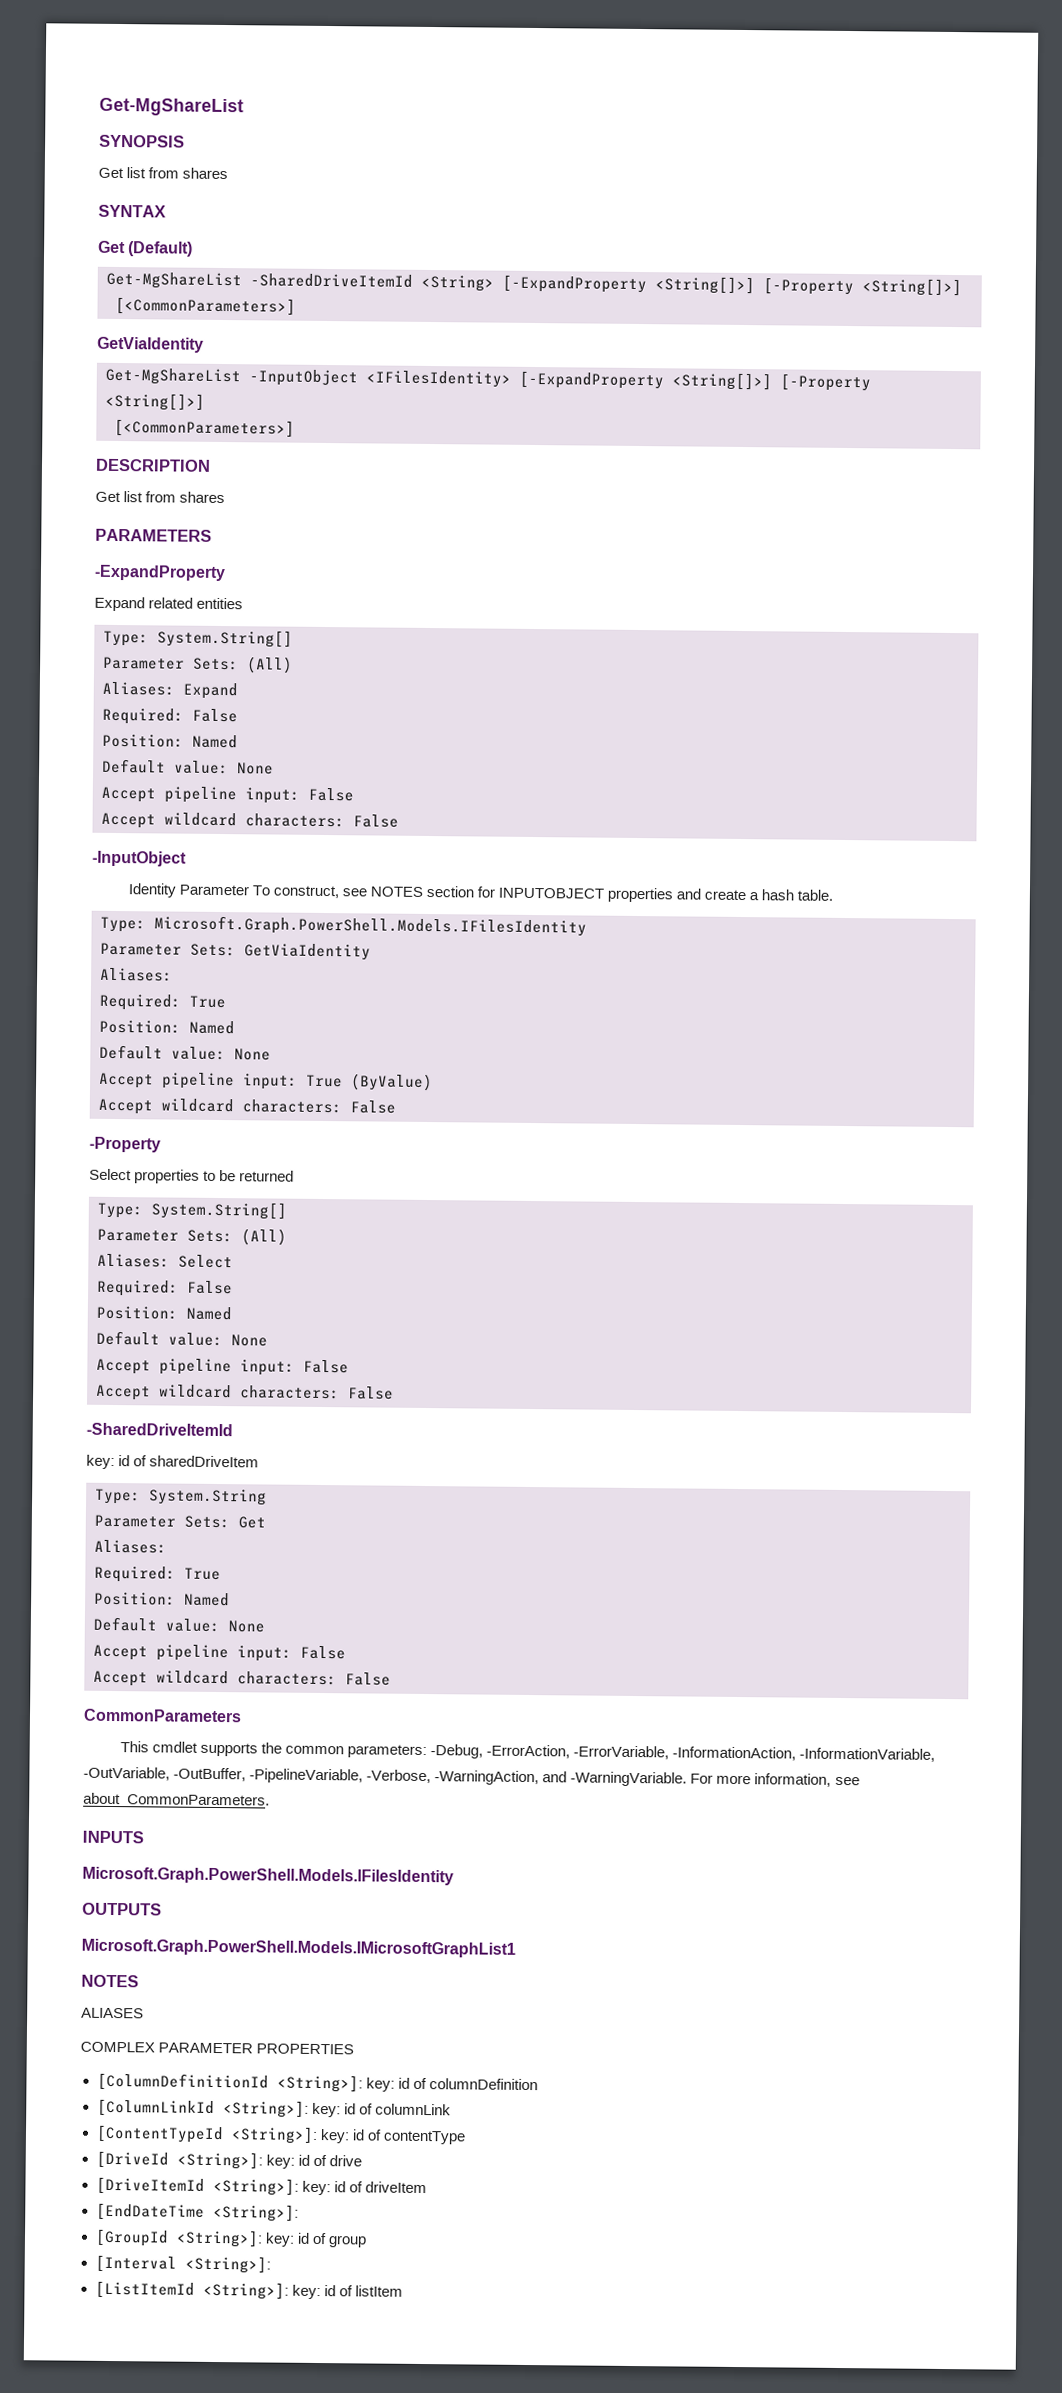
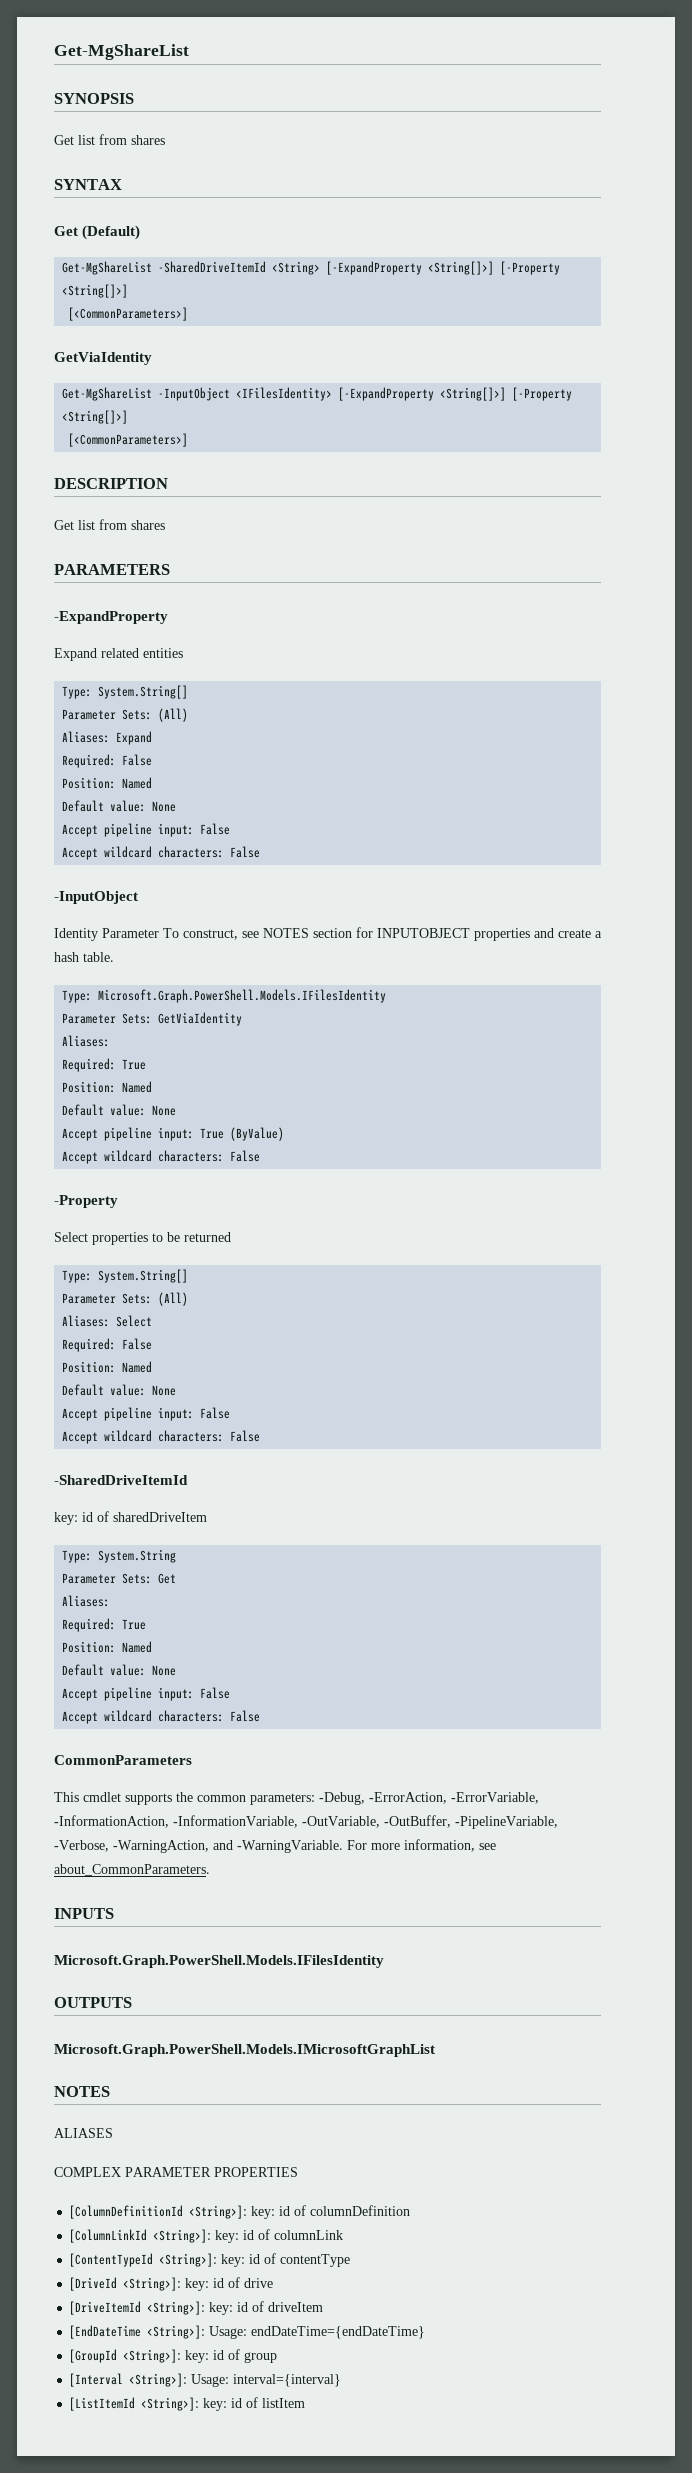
[81,1938,516,1958] Microsoft.Graph.PowerShell.Models.IMicrosoftGraphList1 -> [54,2044,435,2057] Microsoft.Graph.PowerShell.Models.IMicrosoftGraphList
(299, 2212) none -> [209,2326,426,2339] Usage: endDateTime={endDateTime}
(271, 2264) none -> [191,2374,342,2387] Usage: interval={interval}

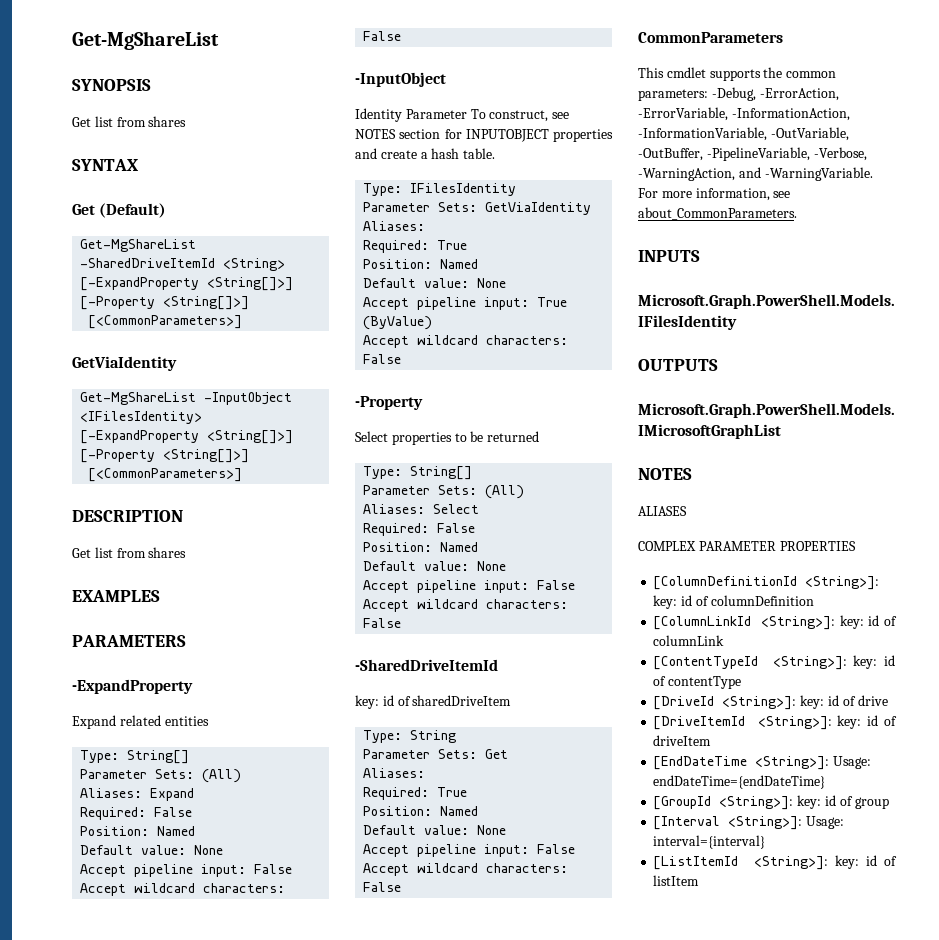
(165, 525) none -> [72,590,160,602] // EXAMPLES
[98,685,189,699] System.String[] -> [127,750,190,764] String[]
[98,989,387,1003] Microsoft.Graph.PowerShell.Models.IFilesIdentity -> [410,183,517,196] IFilesIdentity
[98,1269,189,1283] System.String[] -> [410,466,473,480] String[]
[98,1549,177,1563] System.String -> [410,730,457,743] String

